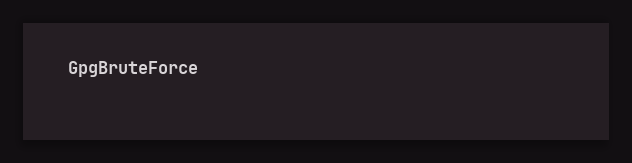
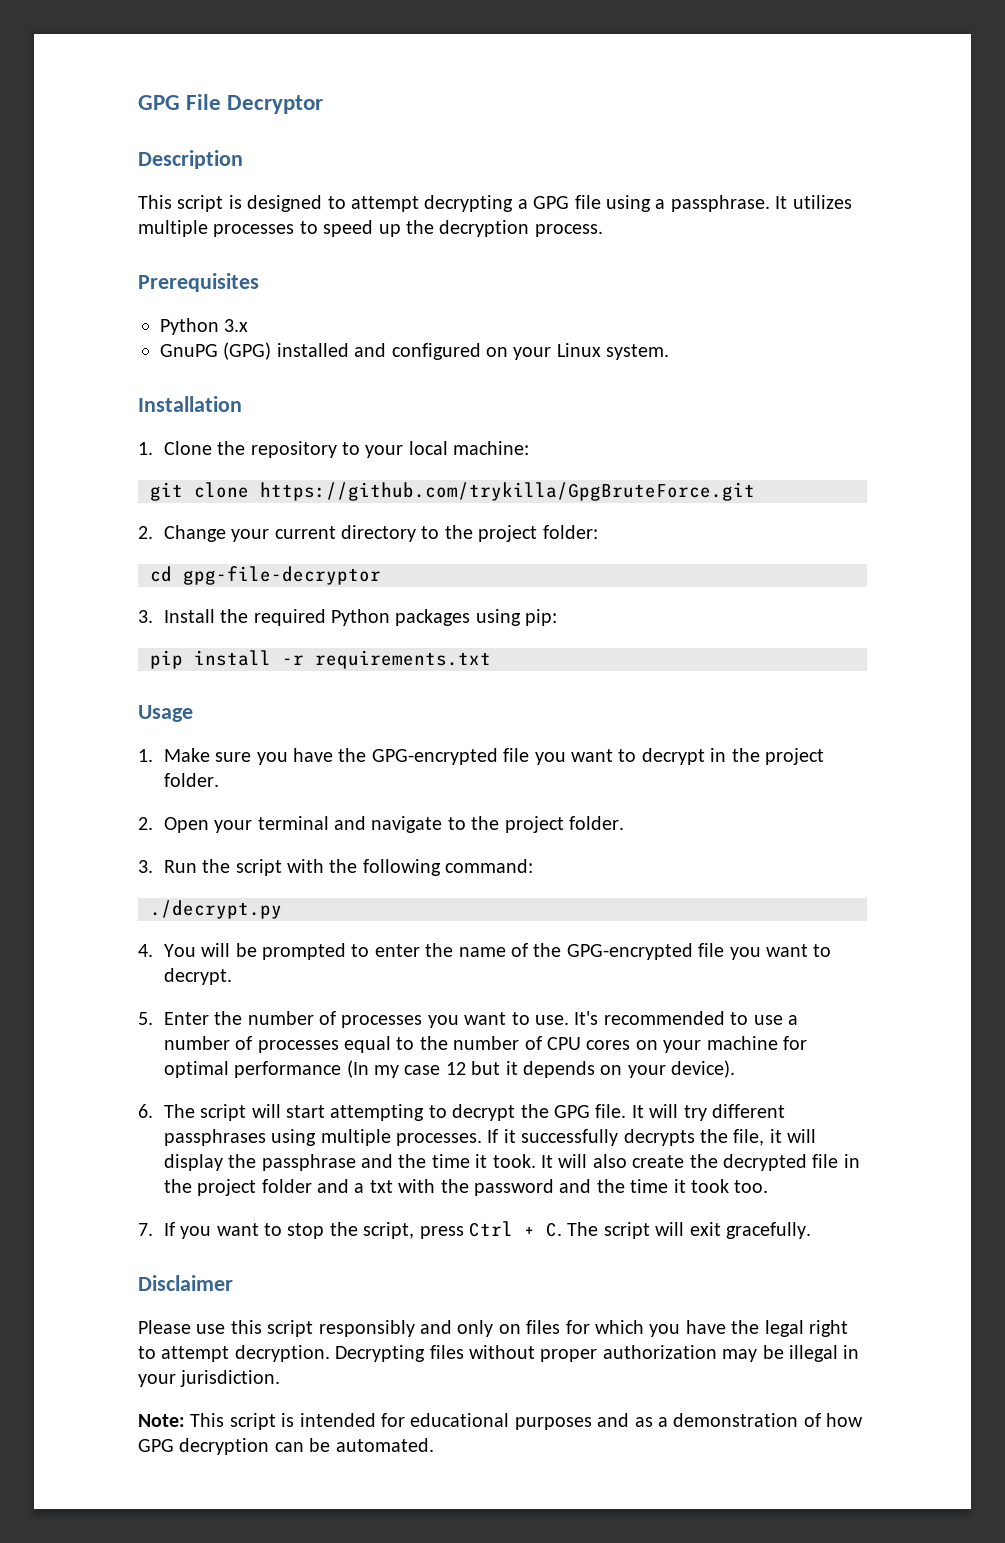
[68,61,198,77] GpgBruteForce -> [138,94,324,114] [138,150,243,169] [138,195,852,212] [138,220,603,237] [138,273,259,292] [160,318,249,335] [160,342,670,360] [138,396,242,412] [138,441,530,458] [150,482,755,501] [138,525,598,542] [150,566,381,585] [138,609,558,626] [150,650,491,669] [138,705,193,722] [138,748,824,765] [163,773,219,787] [138,816,624,833] [138,859,534,876] [150,900,282,919] [138,943,832,960] [163,968,232,985] [138,1011,798,1028] [163,1036,807,1053] [163,1060,736,1078] [138,1104,785,1121] [163,1129,817,1146] [163,1154,860,1171] [163,1179,769,1196] [138,1221,811,1239] [138,1275,233,1291] [138,1320,848,1337] [138,1345,860,1362] [138,1370,281,1387] [138,1413,864,1430] [138,1438,434,1455] GPG File Decryptor // Description // This script is designed to attempt decrypting a GPG file using a passphrase. It utilizes multiple processes to speed up the decryption process. // Prerequisites // Python 3.x // GnuPG (GPG) installed and configured on your Linux system. // Installation // 1. Clone the repository to your local machine: // git clone https://github.com/trykilla/GpgBruteForce.git // 2. Change your current directory to the project folder: // cd gpg-file-decryptor // 3. Install the required Python packages using pip: // pip install -r requirements.txt // Usage // 1. Make sure you have the GPG-encrypted file you want to decrypt in the project folder. // 2. Open your terminal and navigate to the project folder. // 3. Run the script with the following command: // ./decrypt.py // 4. You will be prompted to enter the name of the GPG-encrypted file you want to decrypt. // 5. Enter the number of processes you want to use. It's recommended to use a number of processes equal to the number of CPU cores on your machine for optimal performance (In my case 12 but it depends on your device). // 6. The script will start attempting to decrypt the GPG file. It will try different passphrases using multiple processes. If it successfully decrypts the file, it will display the passphrase and the time it took. It will also create the decrypted file in the project folder and a txt with the password and the time it took too. // 7. If you want to stop the script, press Ctrl + C. The script will exit gracefully. // Disclaimer // Please use this script responsibly and only on files for which you have the legal right to attempt decryption. Decrypting files without proper authorization may be illegal in your jurisdiction. // Note: This script is intended for educational purposes and as a demonstration of how GPG decryption can be automated.

